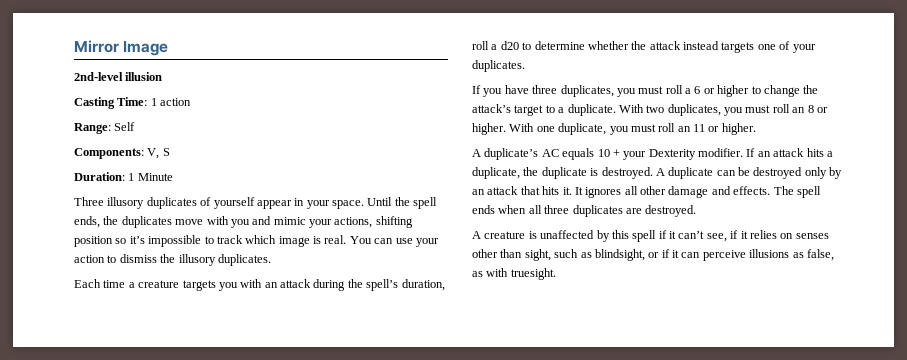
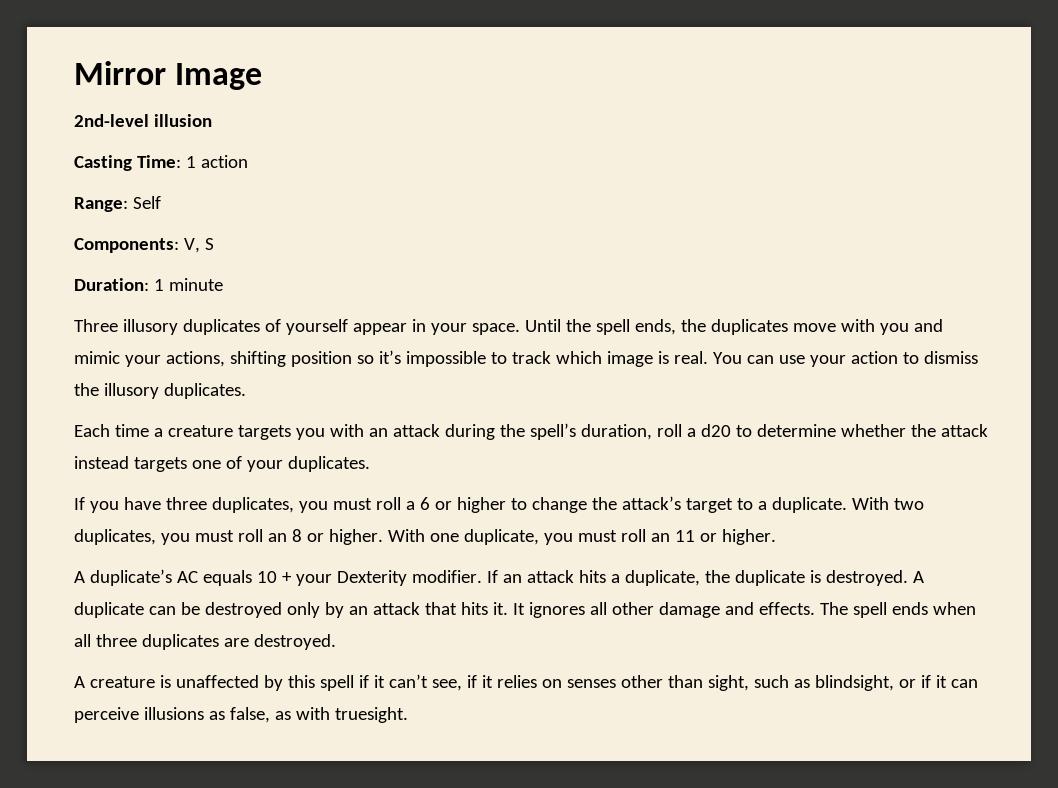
[137,173,173,181] Minute -> [168,278,223,291] minute

